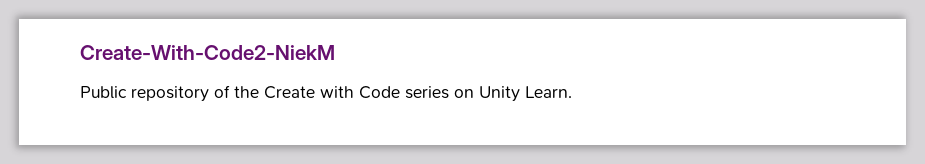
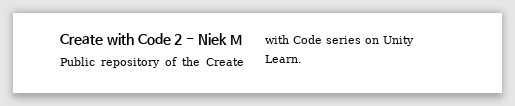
[80,45,335,60] Create-With-Code2-NiekM -> [60,33,242,45] Create with Code 2 - Niek M

